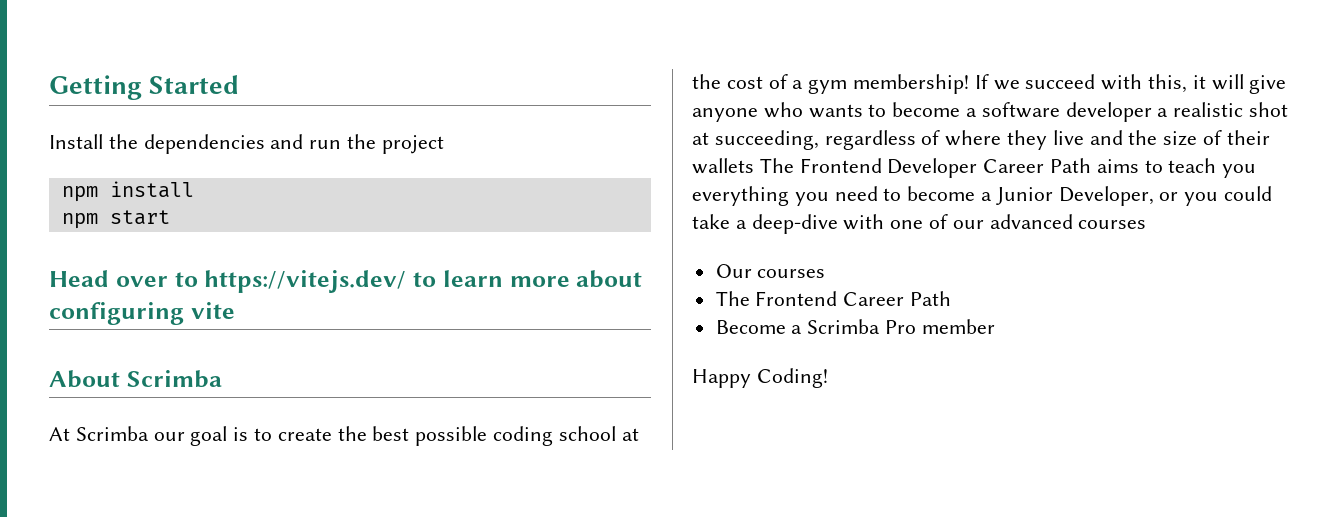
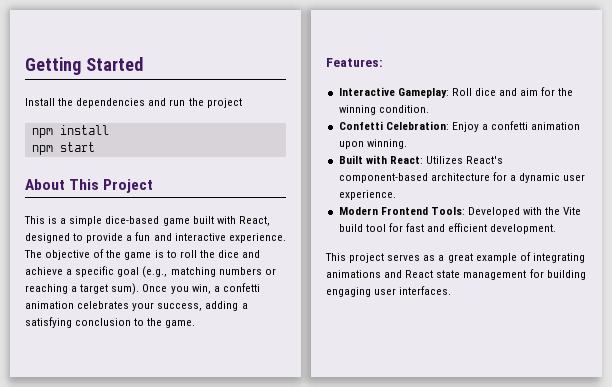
[49,270,643,293] [49,302,235,325] [49,370,222,388] [49,426,639,446] [692,74,1287,94] [692,102,1289,122] [692,130,1270,150] [692,158,1257,178] [692,186,1273,206] [692,214,1147,234] [715,264,826,278] [715,291,952,306] [715,319,995,334] [692,368,828,388] Head over to https://vitejs.dev/ to learn more about configuring vite // About Scrimba // At Scrimba our goal is to create the best possible coding school at the cost of a gym membership! If we succeed with this, it will give anyone who wants to become a software developer a realistic shot at succeeding, regardless of where they live and the size of their wallets The Frontend Developer Career Path aims to teach you everything you need to become a Junior Developer, or you could take a deep-dive with one of our advanced courses // Our courses // The Frontend Career Path // Become a Scrimba Pro member // Happy Coding! -> [25,179,154,193] [24,216,270,226] [25,232,286,243] [24,249,261,260] [25,266,276,278] [25,283,260,295] [25,301,248,311] [25,317,196,328] [326,58,383,67] [338,87,574,98] [338,105,429,115] [338,121,581,132] [338,139,407,149] [338,155,504,164] [338,172,586,183] [338,190,396,200] [338,207,582,217] [338,223,557,234] [325,252,585,263] [326,269,586,280] [326,286,452,297] About This Project // This is a simple dice-based game built with React, designed to provide a fun and interactive experience. The objective of the game is to roll the dice and achieve a specific goal (e.g., matching numbers or reaching a target sum). Once you win, a confetti animation celebrates your success, adding a satisfying conclusion to the game. // Features: // Interactive Gameplay: Roll dice and aim for the winning condition. // Confetti Celebration: Enjoy a confetti animation upon winning. // Built with React: Utilizes React's component-based architecture for a dynamic user experience. // Modern Frontend Tools: Developed with the Vite build tool for fast and efficient development. // This project serves as a great example of integrating animations and React state management for building engaging user interfaces.

